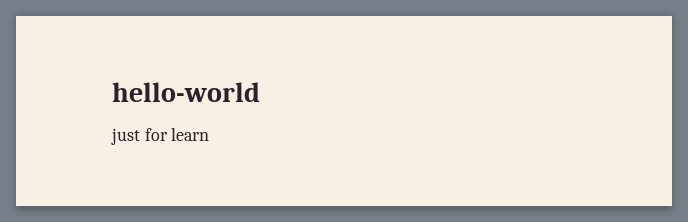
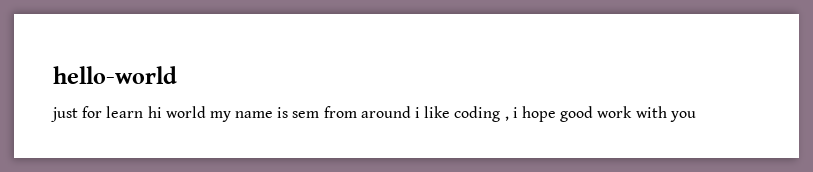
(210, 134) none -> [147,106,696,122] hi world my name is sem from around i like coding , i hope good work with you

